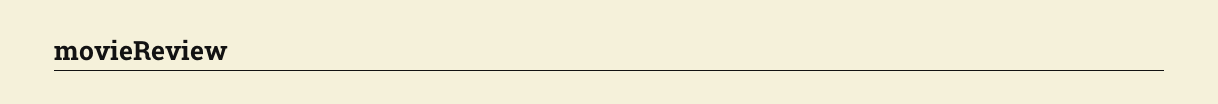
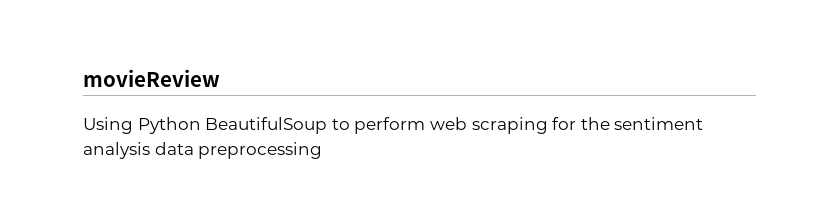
(228, 50) none -> [83,117,704,134] [83,142,323,159] // Using Python BeautifulSoup to perform web scraping for the sentiment analysis data preprocessing

